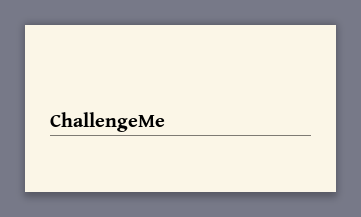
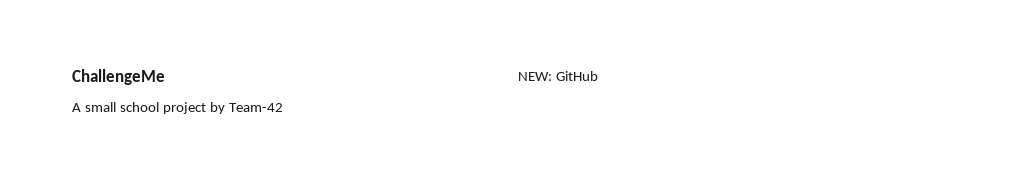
(165, 122) none -> [72,102,283,114] [518,71,598,81] // A small school project by Team-42 // NEW: GitHub

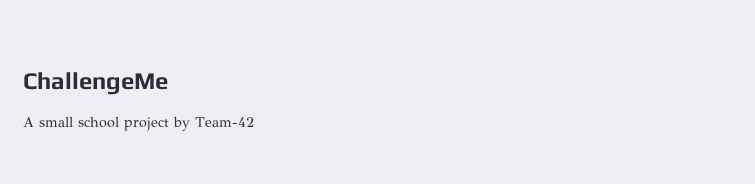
[518,71,598,81] // NEW: GitHub -> (254, 122) none

